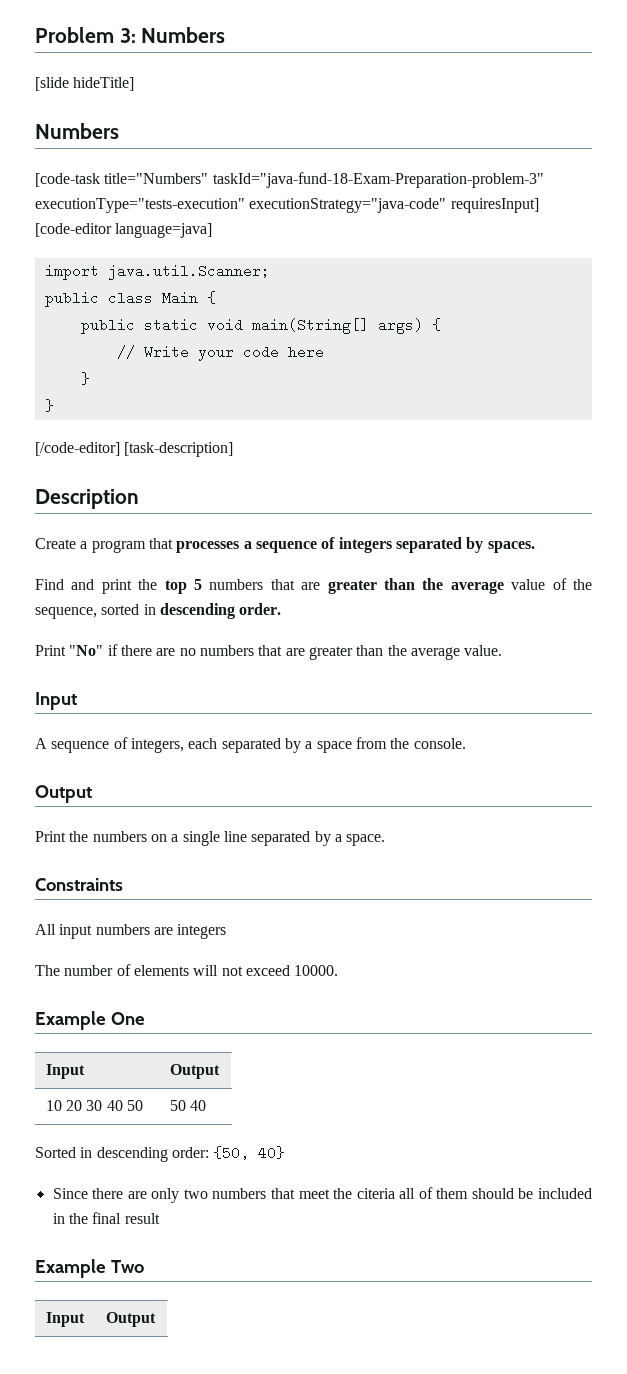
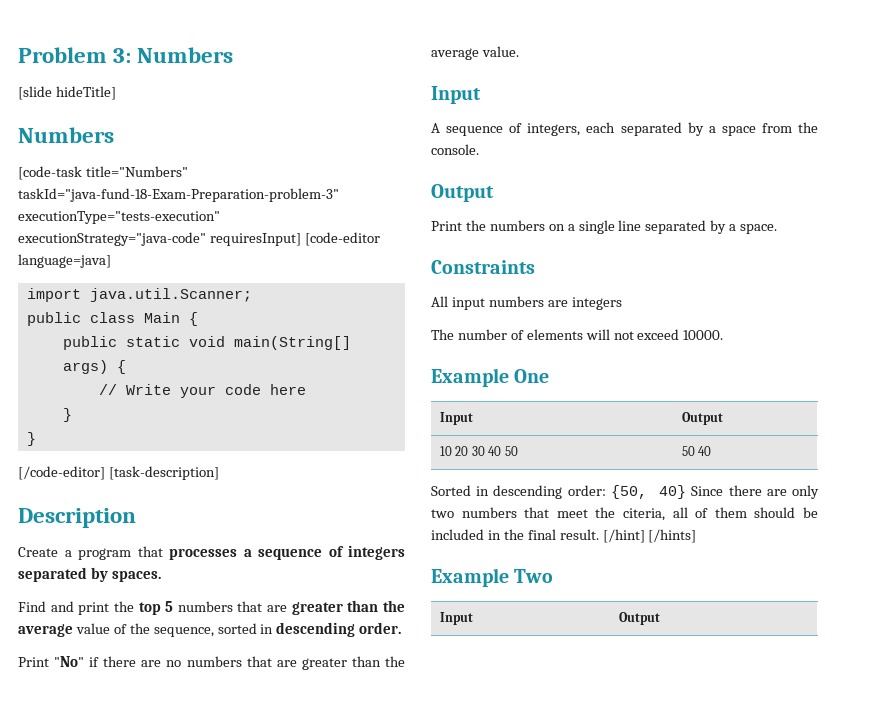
(286, 1153) // -> (687, 492) none
[356,1188,395,1199] citeria -> [623,508,665,521] citeria,
[124,1213,160,1224] result -> [559,529,697,543] result. [/hint] [/hints]

